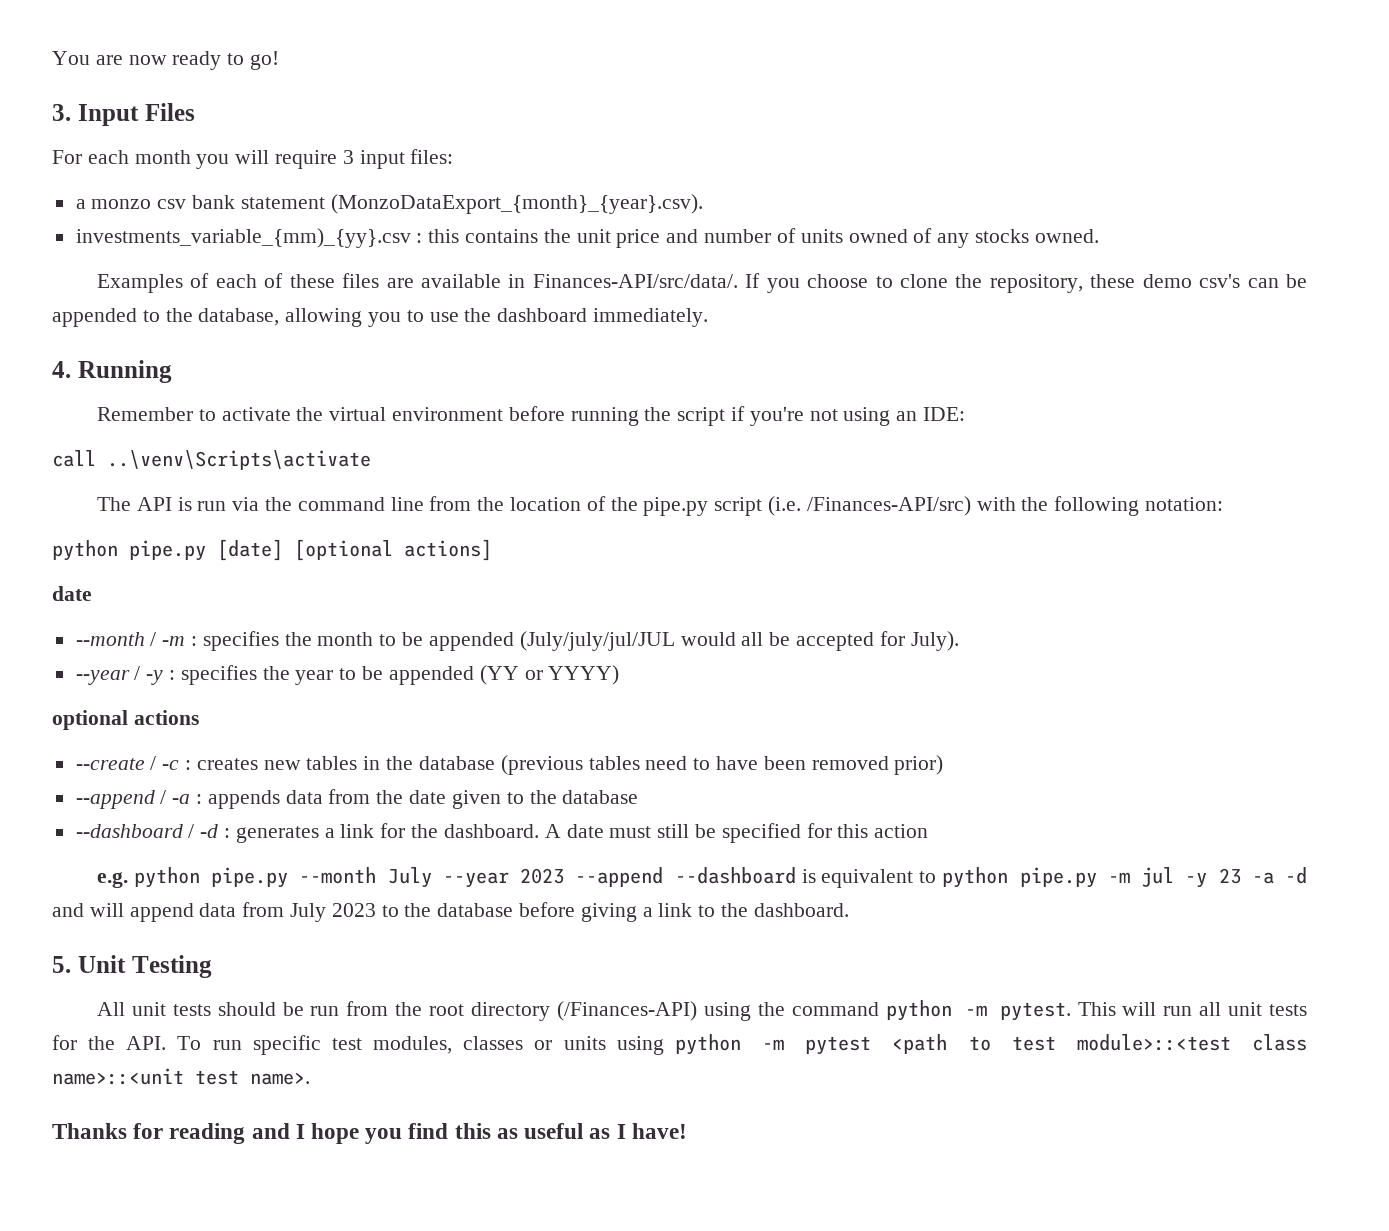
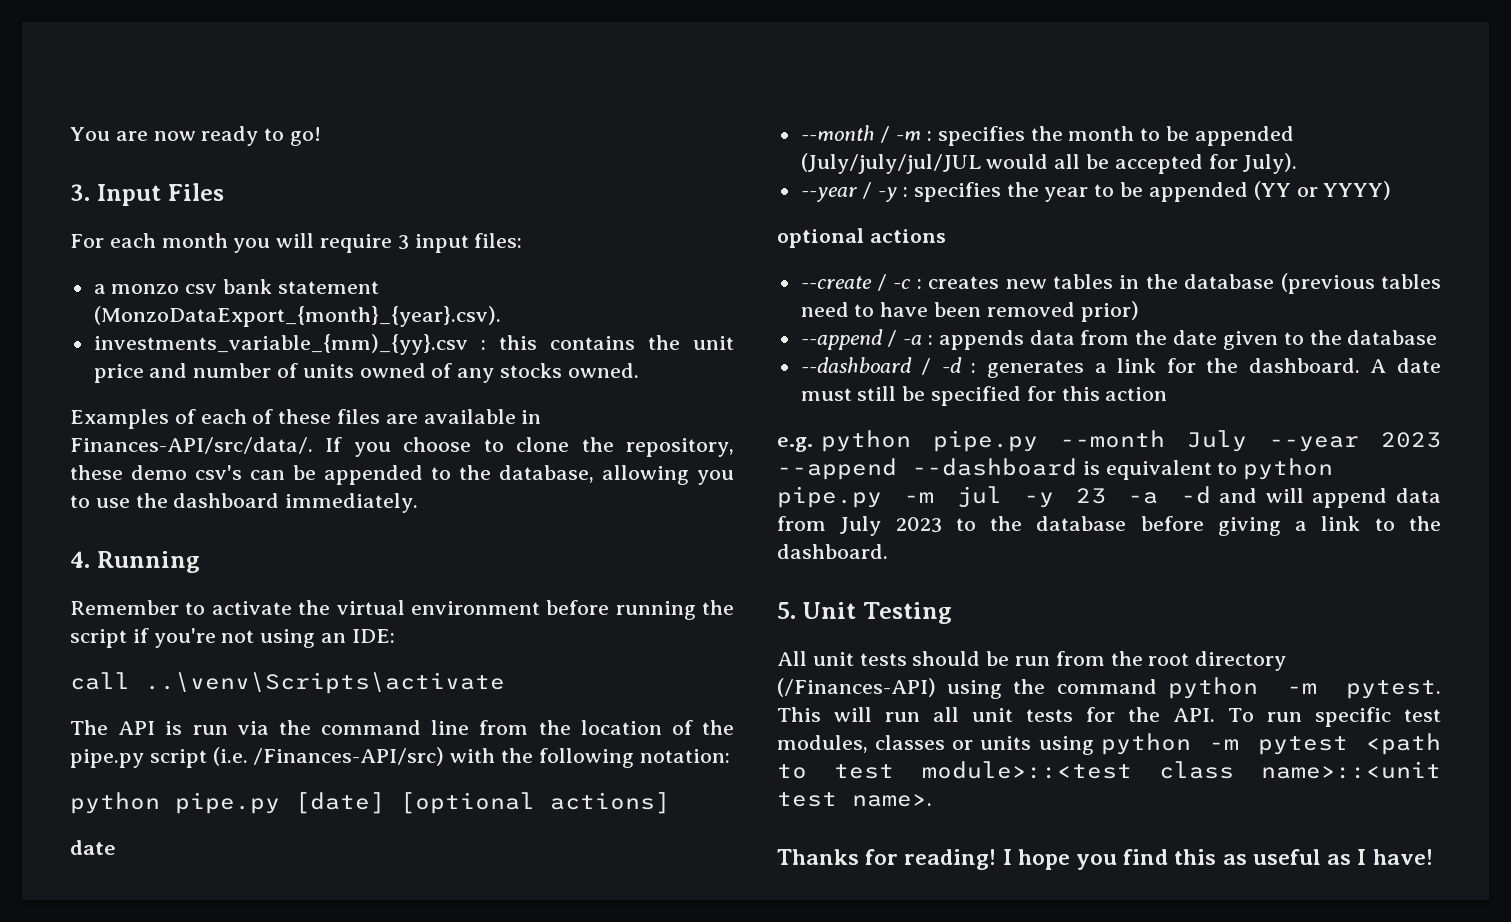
[169,1123,290,1144] reading and -> [904,849,997,870] reading!

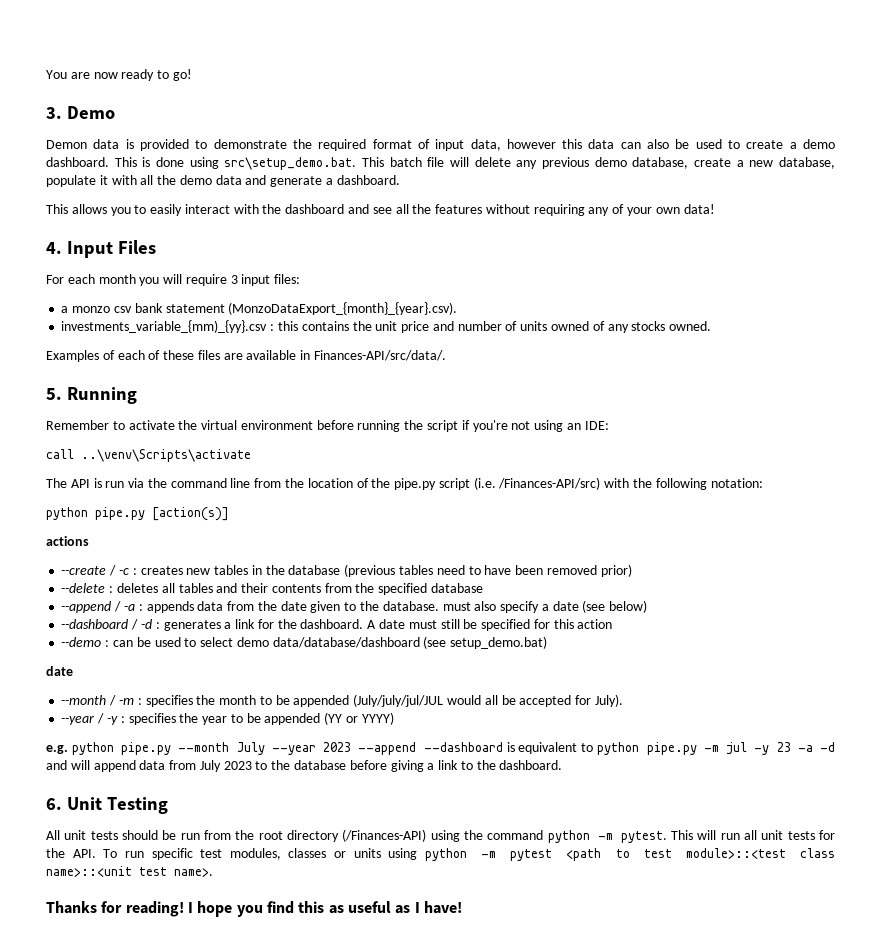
(90, 192) none -> [66,106,115,119] [46,139,836,151] [46,157,835,170] [46,175,400,187] [46,204,715,216] [46,242,62,254] Demo // Demon data is provided to demonstrate the required format of input data, however this data can also be used to create a demo dashboard. This is done using src\setup_demo.bat. This batch file will delete any previous demo database, create a new database, populate it with all the demo data and generate a dashboard. // This allows you to easily interact with the dashboard and see all the features without requiring any of your own data! // 4.
[325,437,735,457] [70,465,734,485] [70,493,419,513] [70,551,90,568] If you choose to clone the repository, these demo csv's can be appended to the database, allowing you to use the dashboard immediately. // 4. -> [46,388,62,400] // 5.
[295,792,670,814] [date] [optional actions] -> [152,507,229,521] [46,536,89,546] [61,564,632,577] [61,583,483,595] [61,600,648,613] [61,619,613,631] [61,636,548,649] [action(s)] // actions // --create / -c : creates new tables in the database (previous tables need to have been removed prior) // --delete : deletes all tables and their contents from the specified database // --append / -a : appends data from the date given to the database. must also specify a date (see below) // --dashboard / -d : generates a link for the dashboard. A date must still be specified for this action // --demo : can be used to select demo data/database/dashboard (see setup_demo.bat)
[777,228,946,248] [800,273,1441,294] [800,301,1139,322] [800,329,1438,350] [800,357,1441,378] [800,386,1168,406] // optional actions // --create / -c : creates new tables in the database (previous tables need to have been removed prior) // --append / -a : appends data from the date given to the database // --dashboard / -d : generates a link for the dashboard. A date must still be specified for this action -> (394, 718) none
[777,602,796,619] 5. -> [46,798,62,810] 6.

